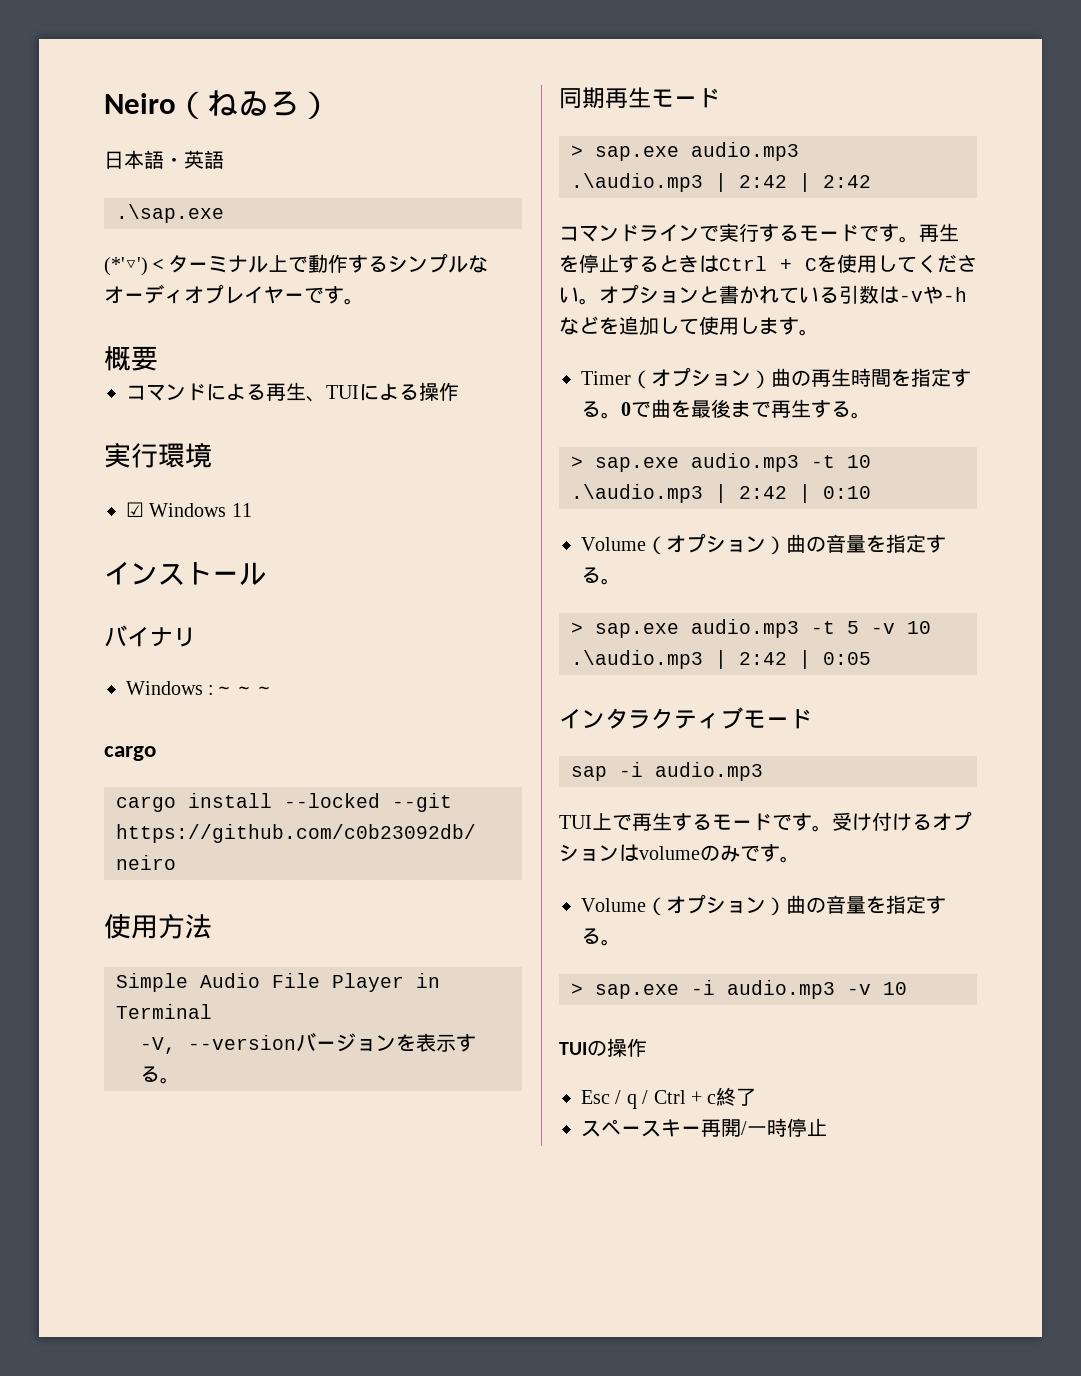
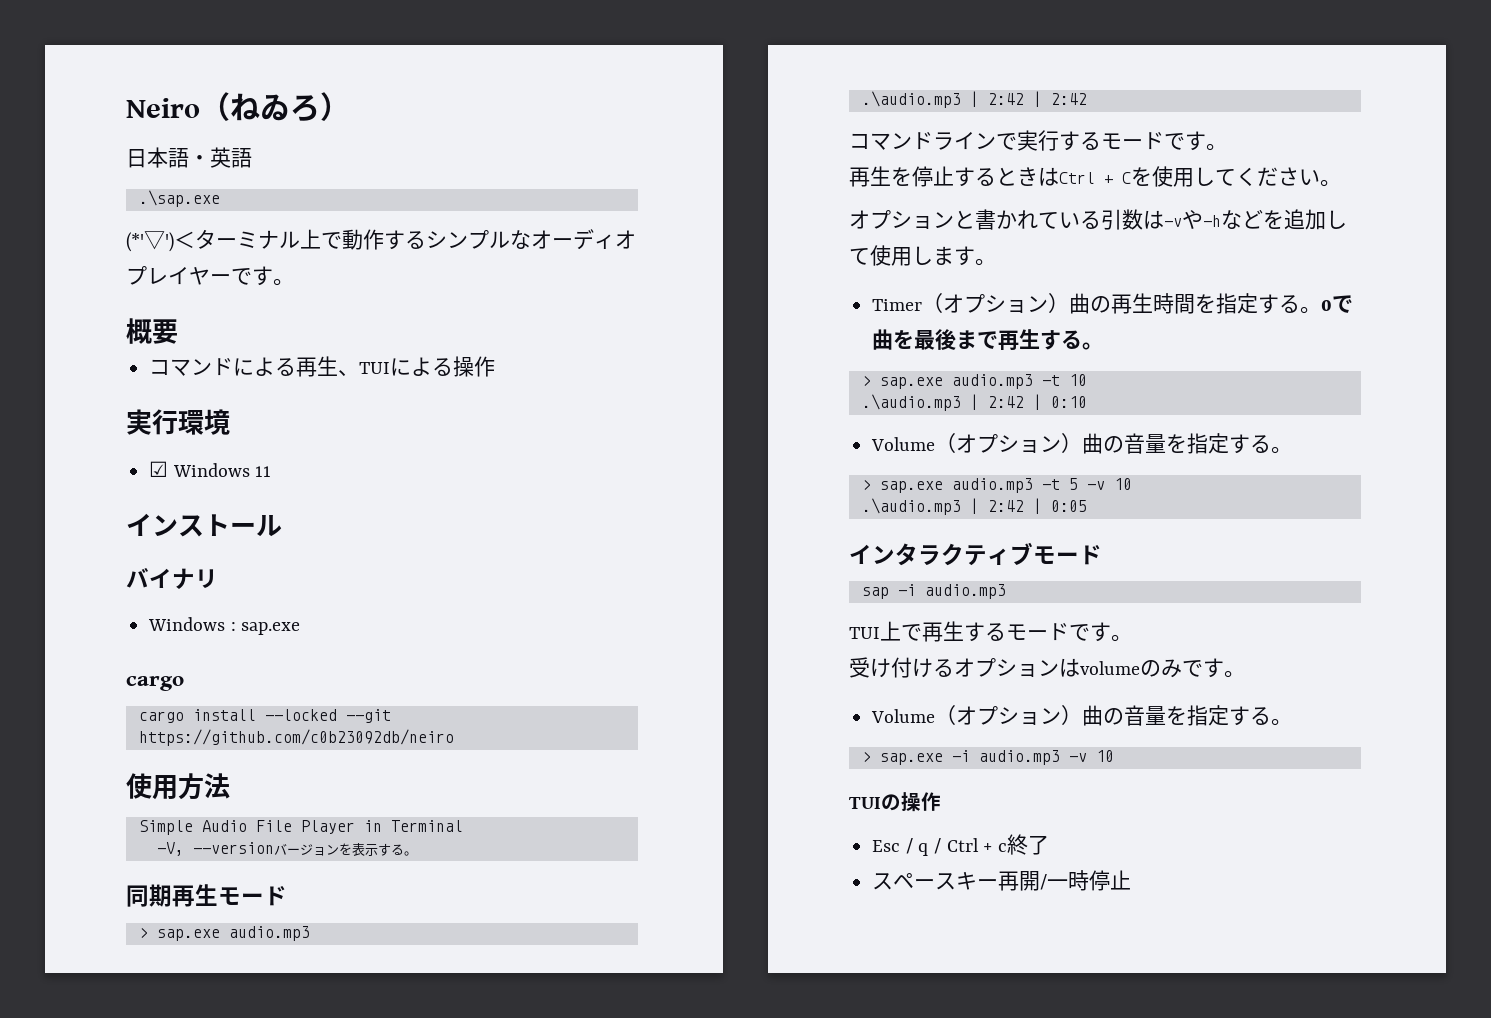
[214,686,275,695] ～～～ -> [241,622,301,635] sap.exe
(919, 239) none -> (1227, 147) //
(599, 301) none -> (1341, 183) //
(832, 828) none -> (1132, 638) //

